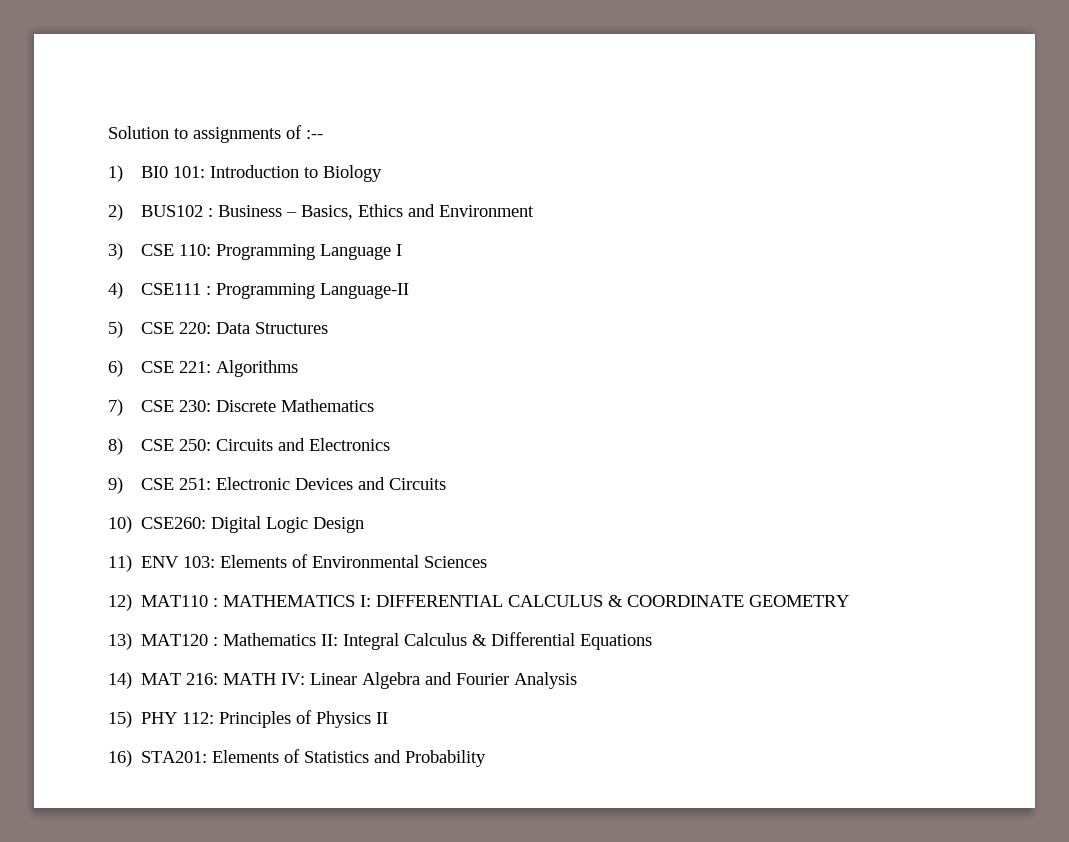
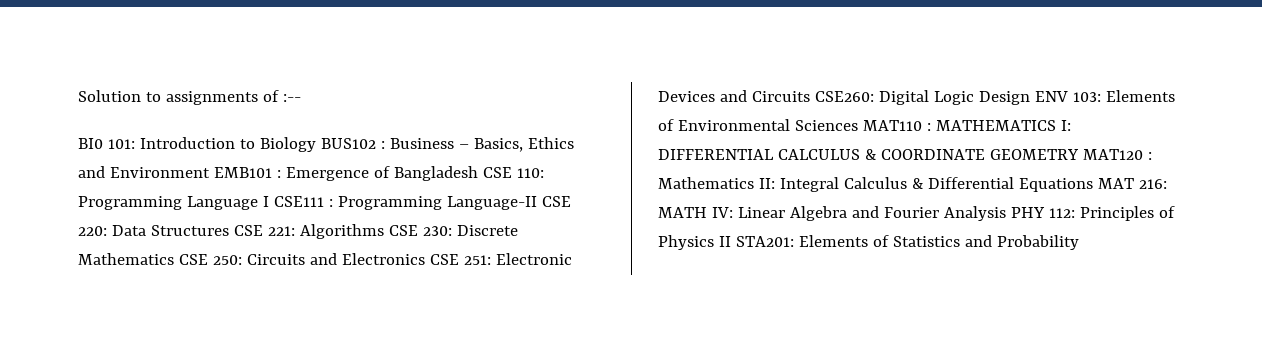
[108,165,123,182] 1) -> (301, 98) none
[108,204,123,221] // 2) -> (316, 144) none
[108,243,123,260] // 3) -> [213,166,478,181] EMB101 : Emergence of Bangladesh
[108,282,123,299] // 4) -> (269, 201) none
[108,321,123,338] // 5) -> (537, 203) none
[108,360,123,377] // 6) -> (229, 230) none
[108,399,123,416] // 7) -> (384, 231) none
[108,438,123,455] // 8) -> (174, 259) none
[108,477,123,494] // 9) -> (425, 259) none
[108,516,132,533] // 10) -> (810, 96) none
[108,555,132,572] // 11) -> (1030, 98) none
[108,594,132,611] // 12) -> (858, 125) none
[108,633,132,650] // 13) -> (1079, 154) none
[108,672,132,689] // 14) -> (1093, 185) none
[108,711,132,728] // 15) -> (1006, 213) none
[108,750,132,767] // 16) -> (731, 241) none

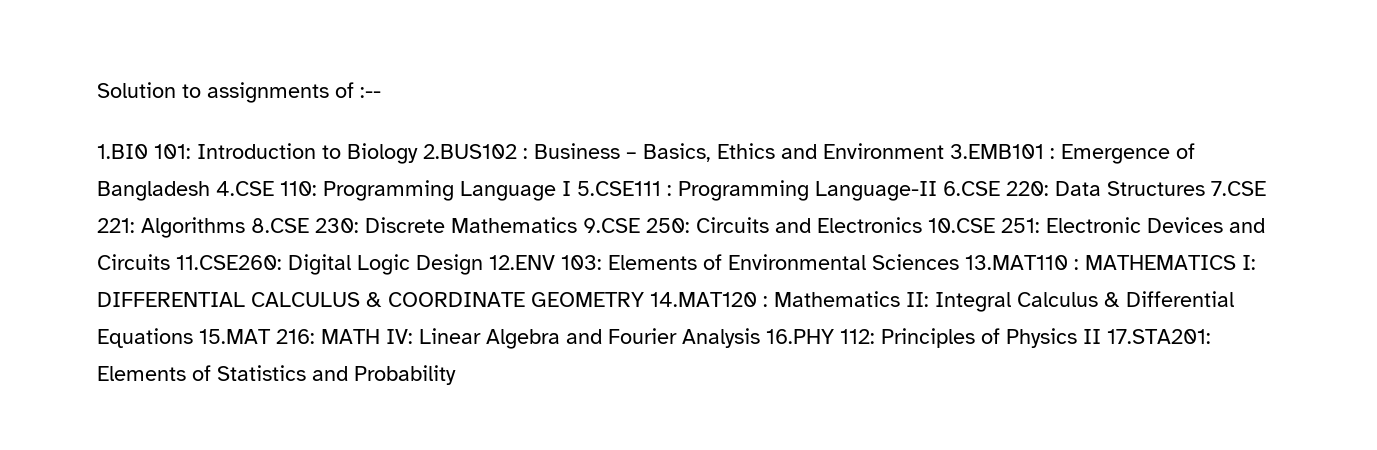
[78,138,103,149] BI0 -> [97,144,148,159] 1.BI0
[320,138,376,149] BUS102 -> [423,144,517,159] 2.BUS102
[213,167,272,178] EMB101 -> [950,144,1044,159] 3.EMB101
[482,167,512,178] CSE -> [216,181,274,196] 4.CSE
[273,196,324,207] CSE111 -> [577,181,661,196] 5.CSE111
[541,196,571,207] CSE -> [943,181,1000,196] 6.CSE
[233,225,263,236] CSE -> [1211,181,1266,196] 7.CSE
[388,225,418,236] CSE -> [251,218,309,233] 8.CSE
[178,254,208,265] CSE -> [583,218,640,233] 9.CSE
[429,254,459,265] CSE -> [928,218,995,233] 10.CSE
[814,91,874,102] CSE260: -> [176,255,282,270] 11.CSE260:
[1034,91,1068,102] ENV -> [489,255,555,270] 12.ENV
[862,120,922,131] MAT110 -> [965,255,1068,270] 13.MAT110
[1082,149,1143,160] MAT120 -> [650,292,757,307] 14.MAT120
[1097,178,1134,189] MAT -> [199,329,271,344] 15.MAT
[1010,207,1045,218] PHY -> [766,329,834,344] 16.PHY
[735,236,794,247] STA201: -> [1107,329,1211,344] 17.STA201:

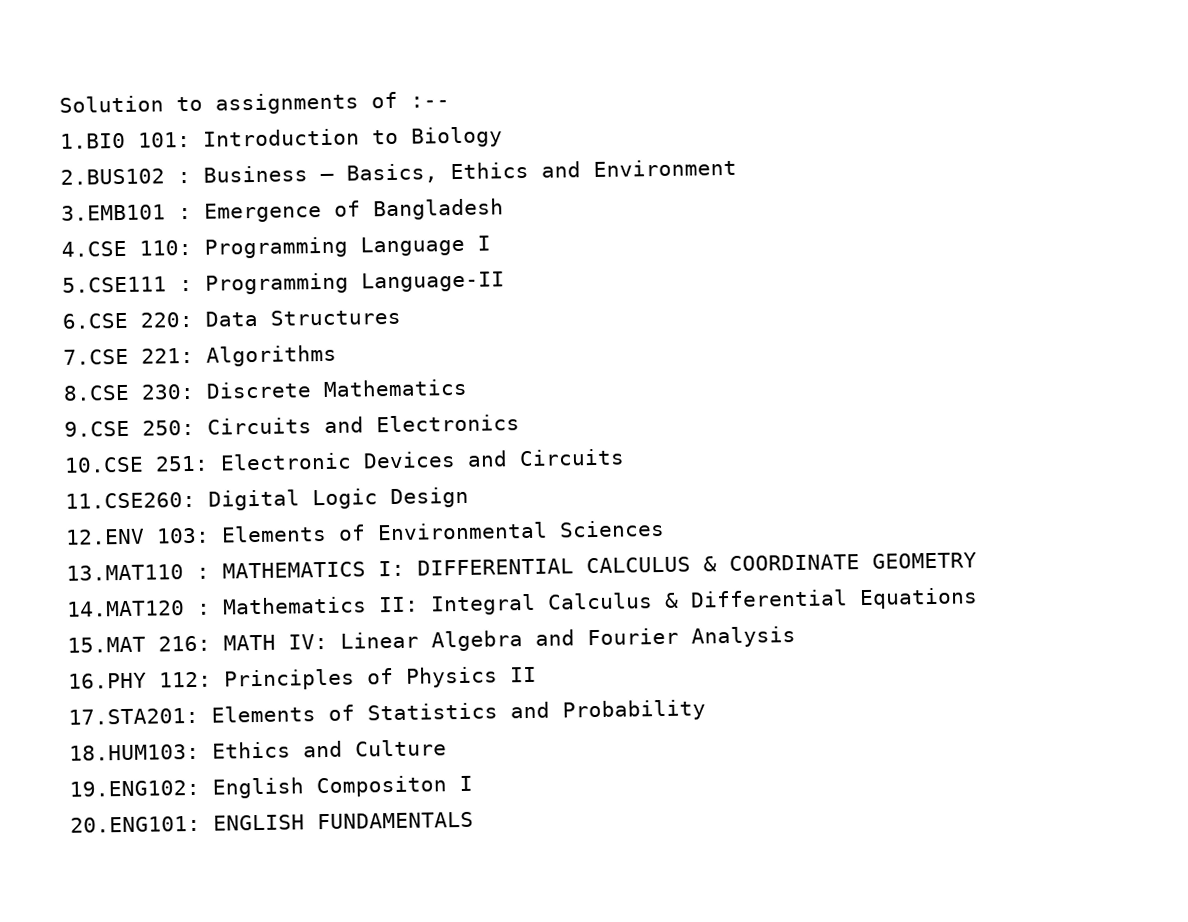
(418, 153) none -> (503, 137) //
(944, 151) none -> (737, 167) //
(210, 191) none -> (504, 209) //
(571, 188) none -> (491, 243) //
(937, 191) none -> (505, 282) //
(1205, 188) none -> (401, 317) //
(245, 227) none -> (337, 355) //
(577, 225) none -> (468, 387) //
(922, 225) none -> (520, 423) //
(170, 262) none -> (625, 457) //
(483, 264) none -> (469, 497) //
(959, 262) none -> (665, 528) //
(644, 299) none -> (977, 560) //
(193, 338) none -> (978, 598) //
(760, 338) none -> (796, 637) //
(1101, 336) none -> (537, 674) //
(456, 375) none -> [69,739,447,761] [69,775,473,799] [70,811,474,833] // 18.HUM103: Ethics and Culture // 19.ENG102: English Compositon I // 20.ENG101: ENGLISH FUNDAMENTALS

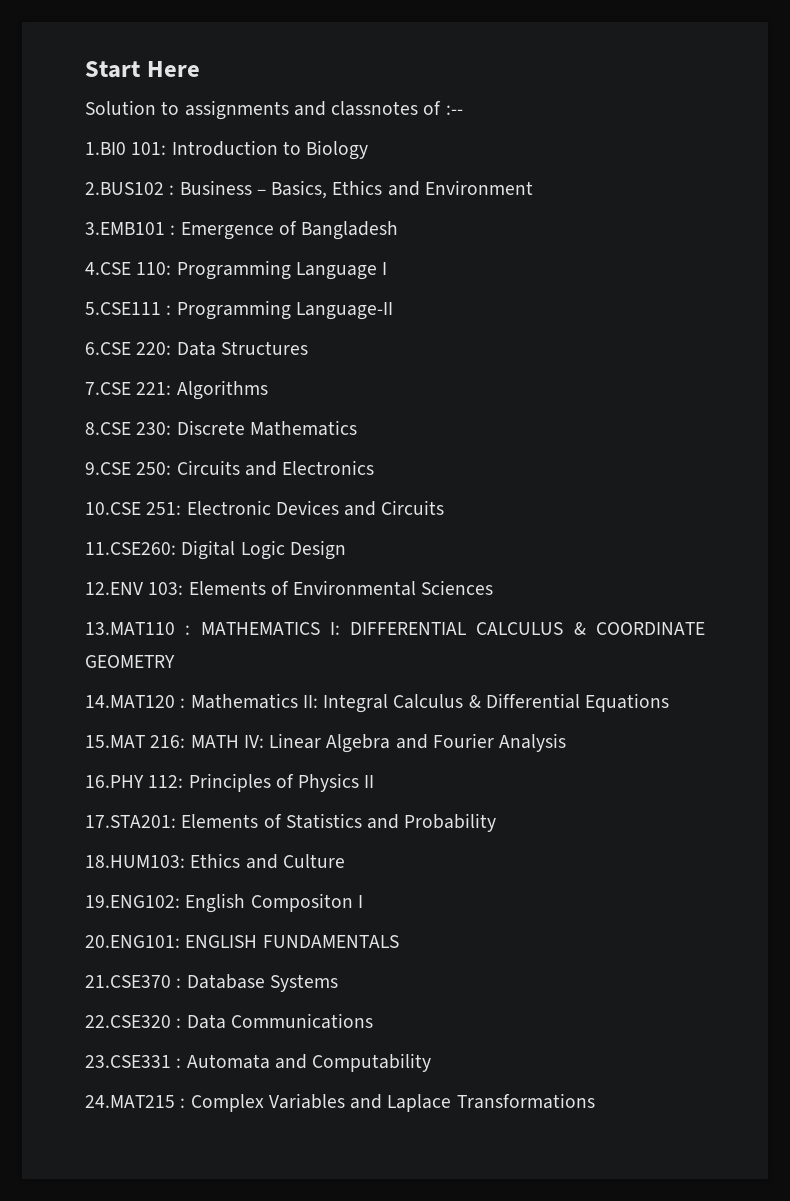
(59, 104) none -> [85,61,200,78] Start Here //
(359, 103) none -> [293,101,419,116] and classnotes
(474, 820) none -> [85,974,338,992] [85,1013,373,1029] [85,1053,432,1072] [85,1093,595,1112] // 21.CSE370 : Database Systems // 22.CSE320 : Data Communications // 23.CSE331 : Automata and Computability // 24.MAT215 : Complex Variables and Laplace Transformations

